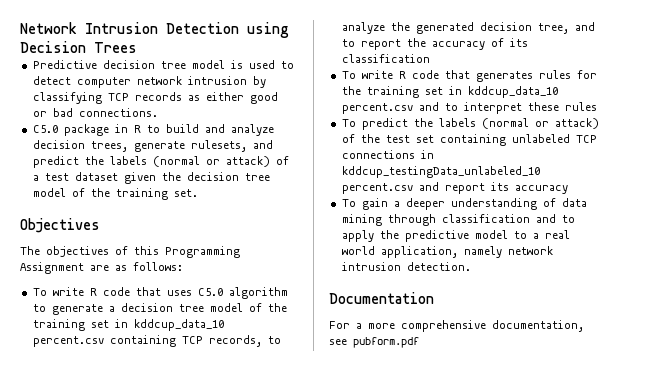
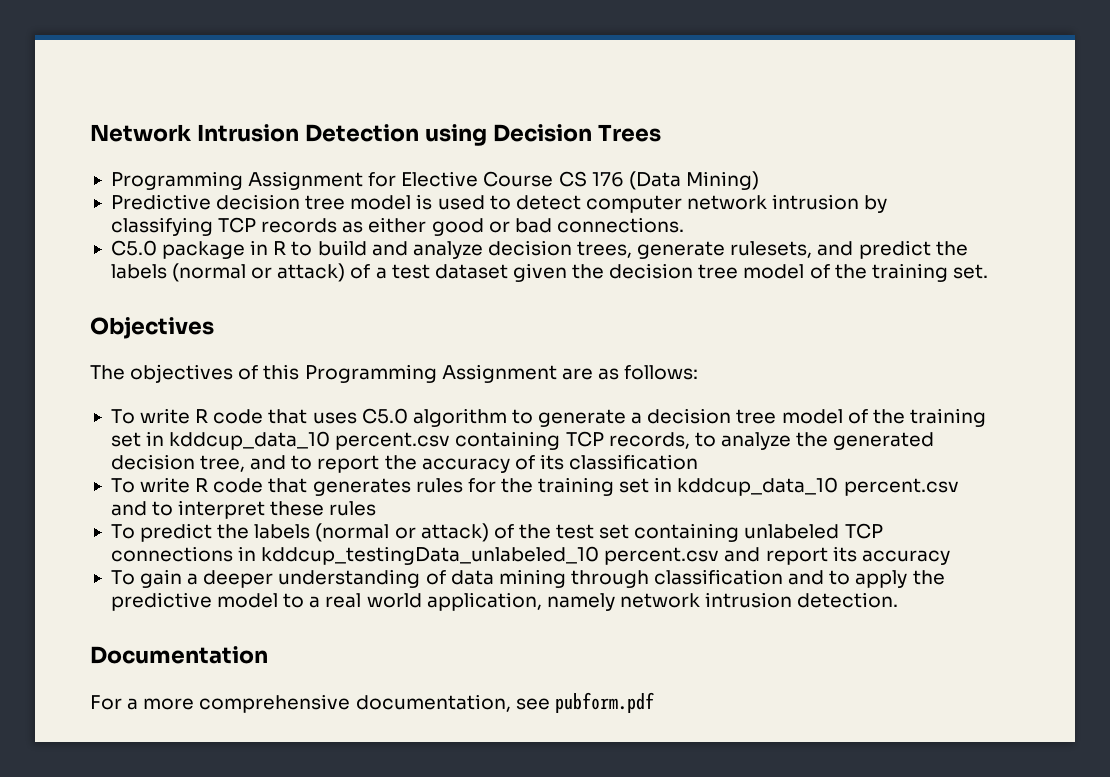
(137, 47) none -> [110,171,759,190] // Programming Assignment for Elective Course CS 176 (Data Mining)

